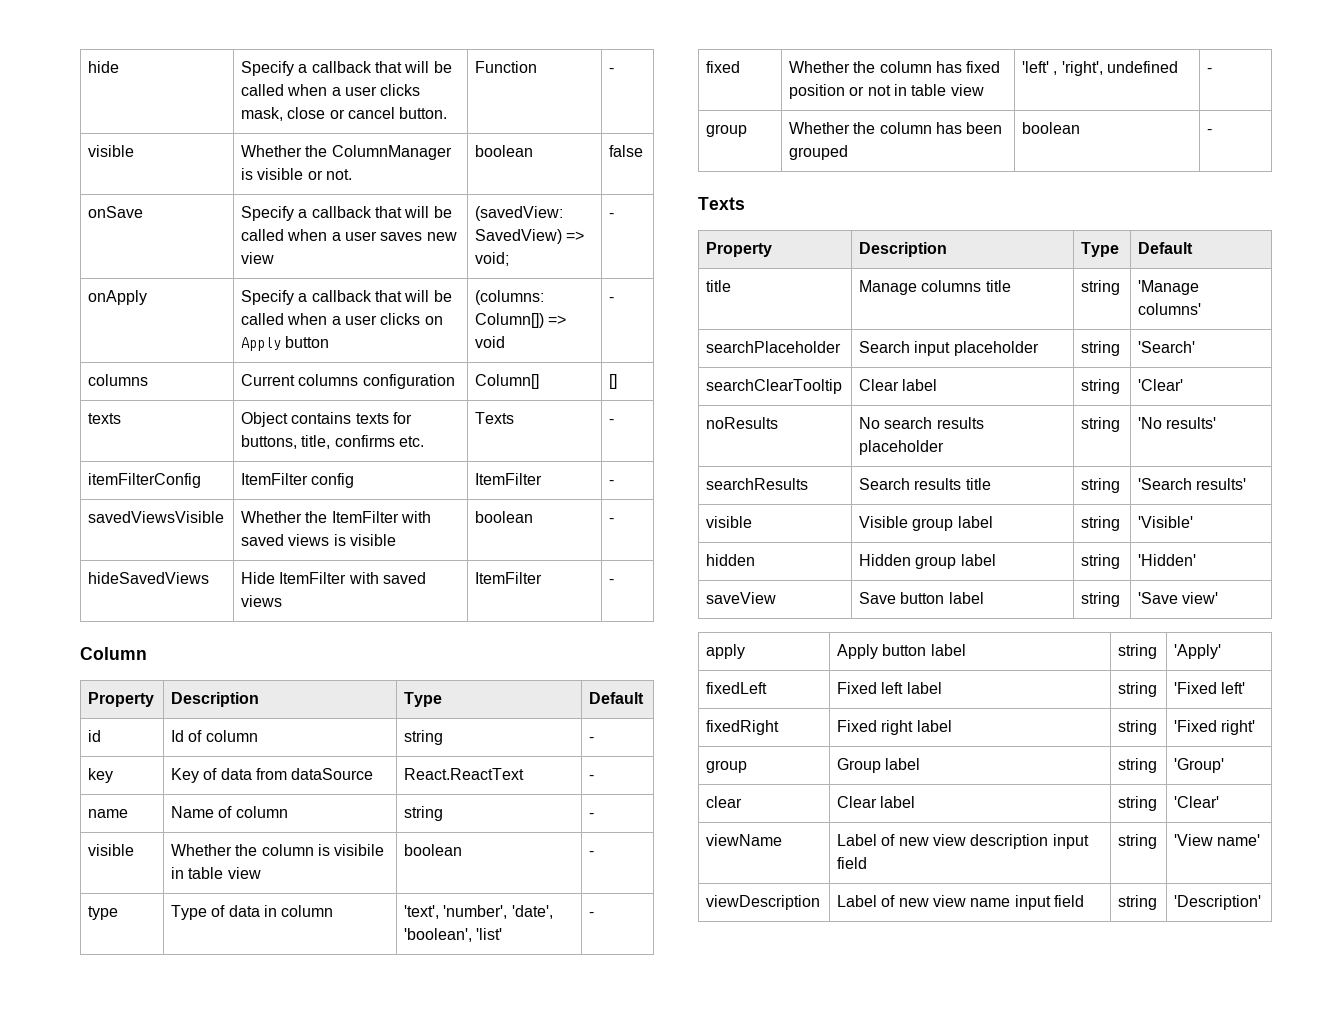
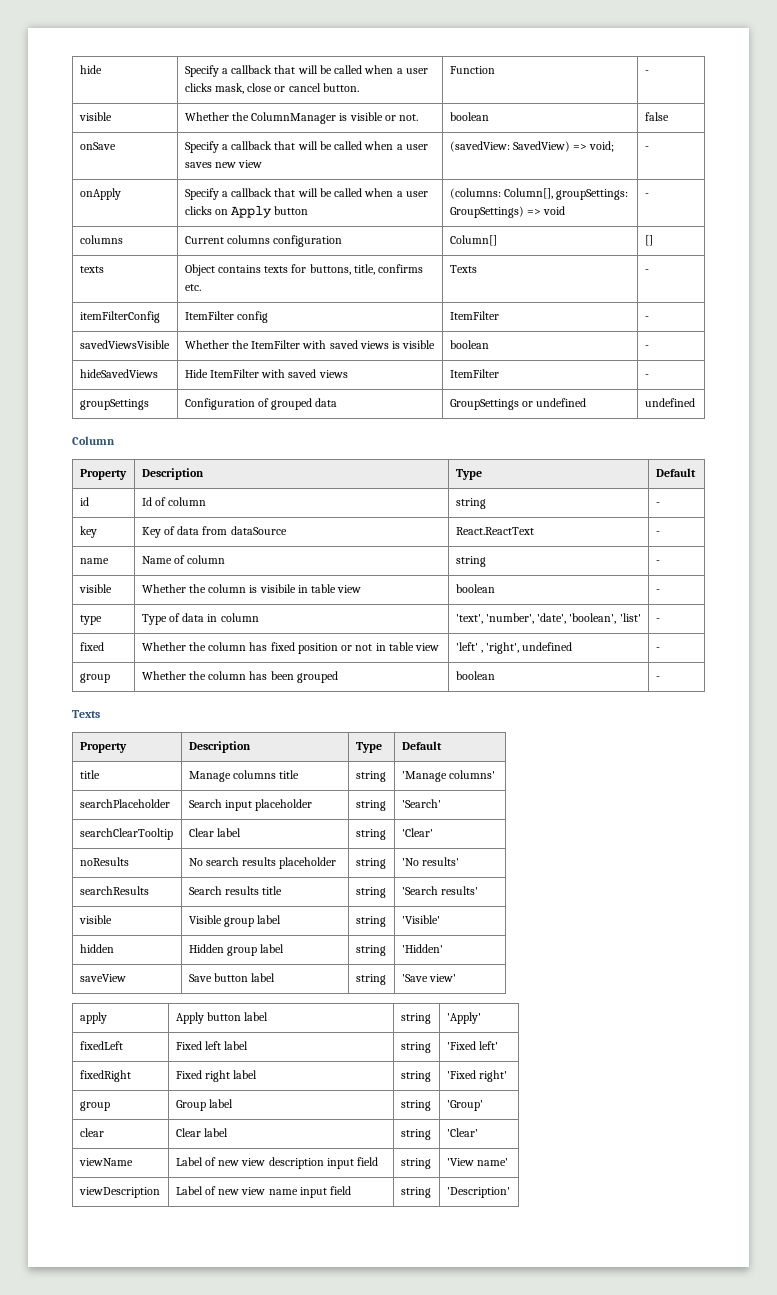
[475,313,545,328] Column[]) -> [503,188,629,200] [449,206,524,218] Column[], groupSettings: GroupSettings)
(615, 581) none -> [79,399,149,410] [184,398,338,410] [449,398,587,410] [644,398,695,407] // groupSettings | Configuration of grouped data | GroupSettings or undefined | undefined

